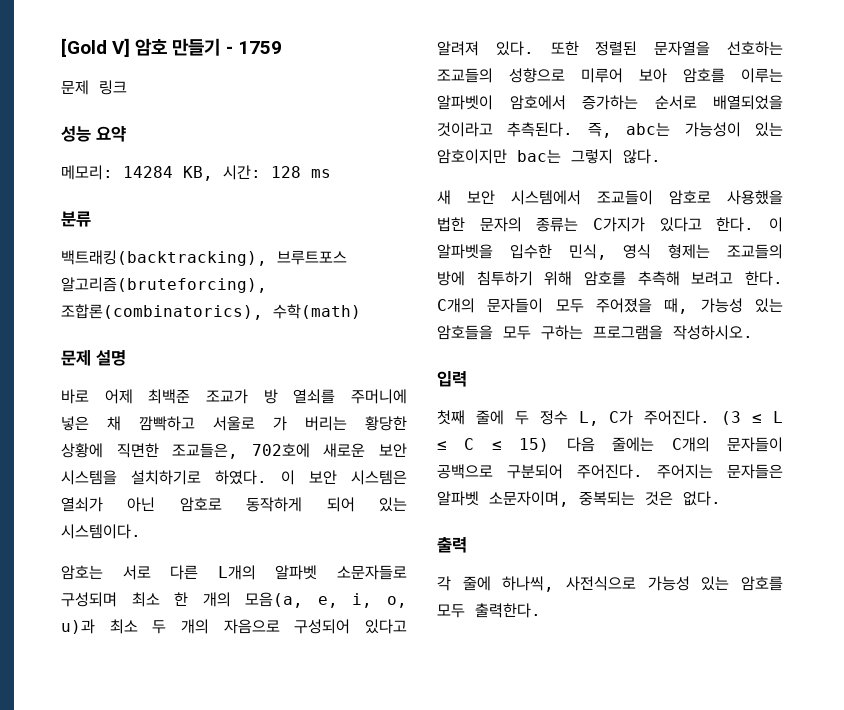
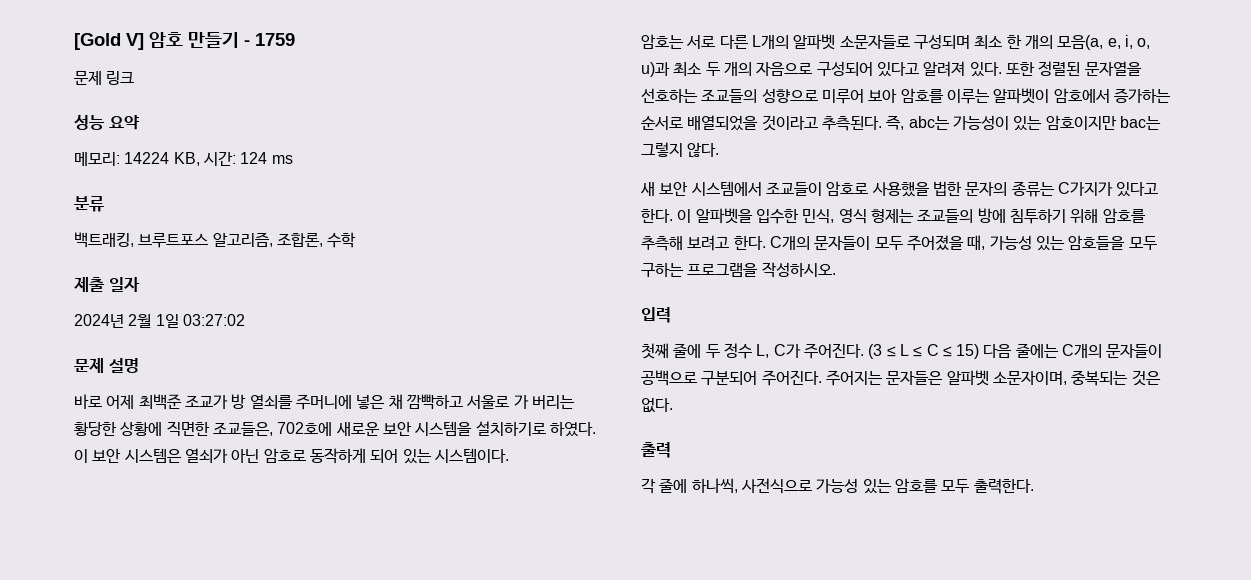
[123,166,173,178] 14284 -> [124,152,170,164] 14224
[271,166,301,178] 128 -> [240,152,268,164] 124
[61,250,347,266] [61,277,267,293] [61,304,361,320] 백트래킹(backtracking), 브루트포스 알고리즘(bruteforcing), 조합론(combinatorics), 수학(math) -> [74,232,357,248] [74,277,140,292] [74,313,245,328] 백트래킹, 브루트포스 알고리즘, 조합론, 수학 // 제출 일자 // 2024년 2월 1일 03:27:02

